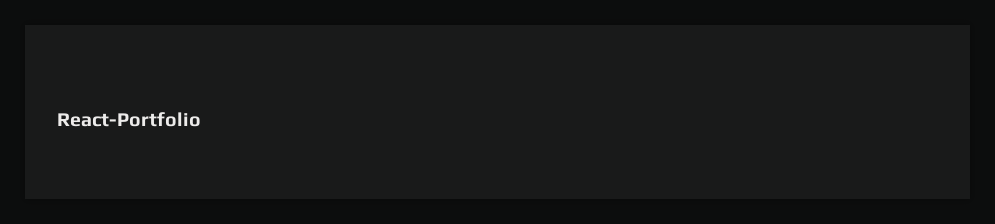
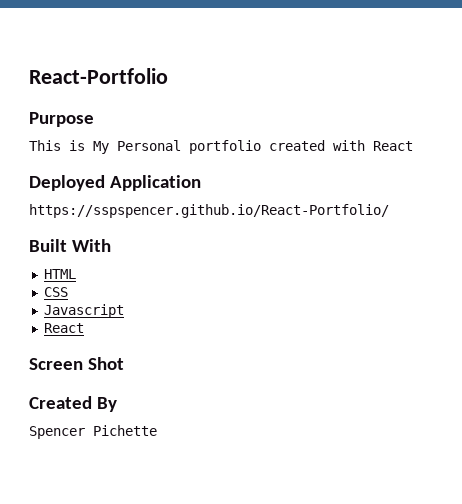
(201, 119) none -> [29,112,94,127] [29,140,413,154] [29,175,202,191] [29,204,389,218] [29,239,112,252] [43,269,76,279] [43,287,68,297] [43,304,124,318] [43,323,84,333] [29,357,125,370] [29,396,118,412] [29,425,157,439] // Purpose // This is My Personal portfolio created with React // Deployed Application // https://sspspencer.github.io/React-Portfolio/ // Built With // HTML // CSS // Javascript // React // Screen Shot // Created By // Spencer Pichette

